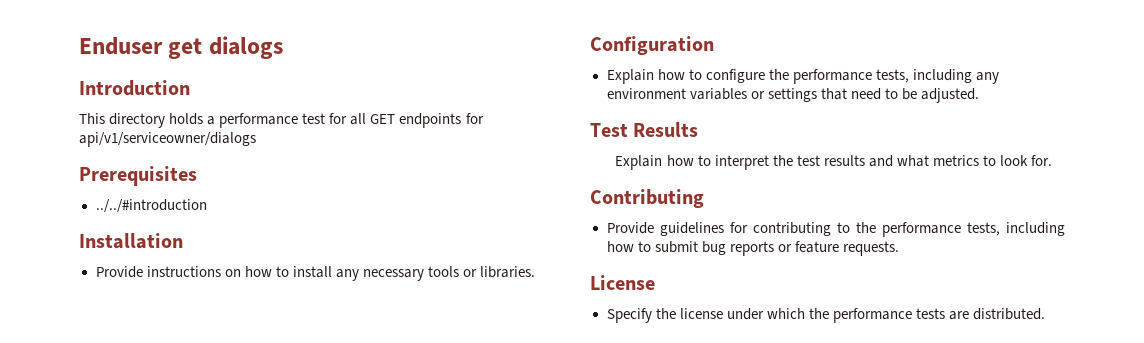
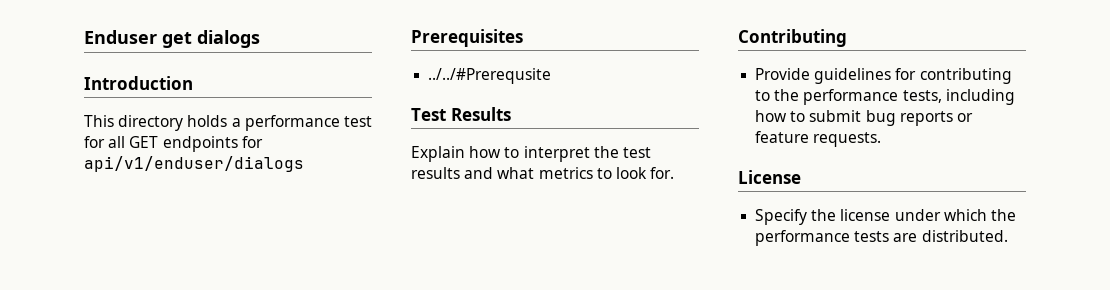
[79,132,256,147] api/v1/serviceowner/dialogs -> [84,156,304,172] api/v1/enduser/dialogs
[95,199,207,213] [79,233,183,249] [95,266,536,281] [590,36,714,55] [606,69,999,84] [606,88,979,103] ../../#introduction // Installation // Provide instructions on how to install any necessary tools or libraries. // Configuration // Explain how to configure the performance tests, including any environment variables or settings that need to be adjusted. -> [428,68,552,84] ../../#Prerequsite

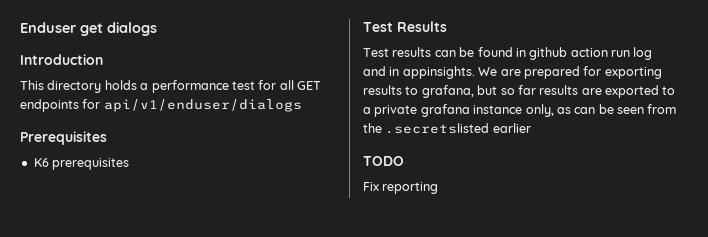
[428,68,552,84] ../../#Prerequsite -> [33,158,130,170] K6 prerequisites
[411,146,651,162] [411,167,675,179] [738,29,847,47] [755,68,1012,84] [755,89,1015,105] [755,110,973,126] [755,131,882,147] [738,170,801,184] [755,209,1016,225] [755,230,1008,246] Explain how to interpret the test results and what metrics to look for. // Contributing // Provide guidelines for contributing to the performance tests, including how to submit bug reports or feature requests. // License // Specify the license under which the performance tests are distributed. -> [363,47,653,60] [363,66,662,79] [363,85,676,98] [363,104,677,117] [363,123,531,134] [363,156,404,166] [363,182,439,194] Test results can be found in github action run log and in appinsights. We are prepared for exporting results to grafana, but so far results are exported to a private grafana instance only, as can be seen from the .secretslisted earlier // TODO // Fix reporting

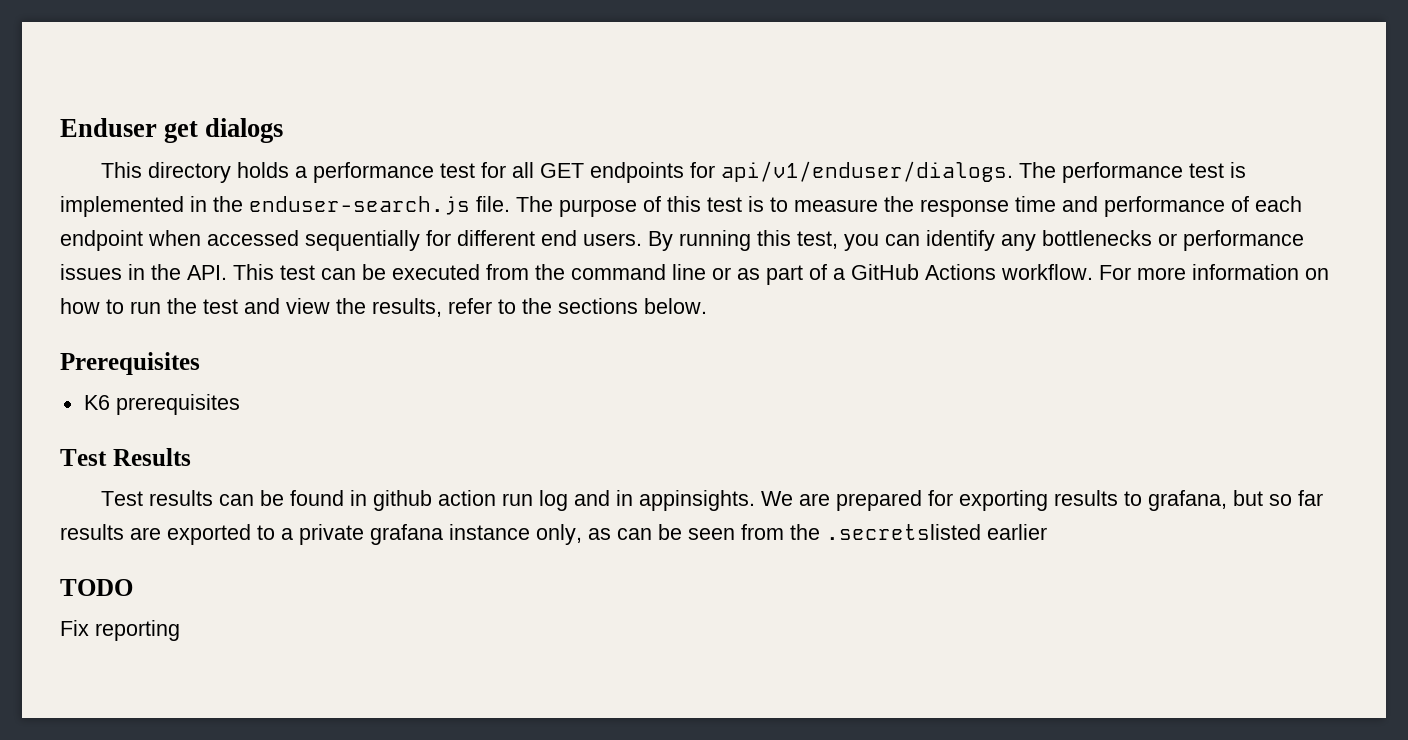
[20,54,103,65] // Introduction -> (284, 130) none
[103,99,302,112] api/v1/enduser/dialogs -> [721,161,1247,183] [60,196,1302,217] [60,230,1304,251] [60,264,1329,285] [60,298,707,317] api/v1/enduser/dialogs. The performance test is implemented in the enduser-search.js file. The purpose of this test is to measure the response time and performance of each endpoint when accessed sequentially for different end users. By running this test, you can identify any bottlenecks or performance issues in the API. This test can be executed from the command line or as part of a GitHub Actions workflow. For more information on how to run the test and view the results, refer to the sections below.

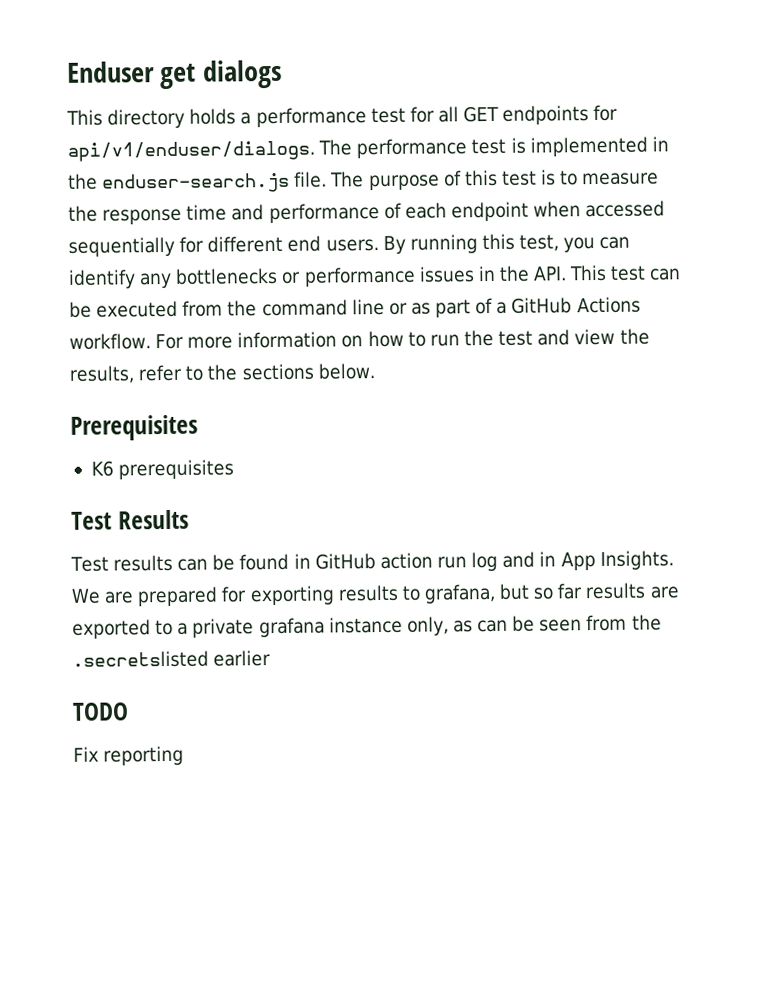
[373,490,433,511] github -> [314,553,376,570] GitHub
[639,490,756,511] appinsights. -> [560,550,674,571] App Insights.

